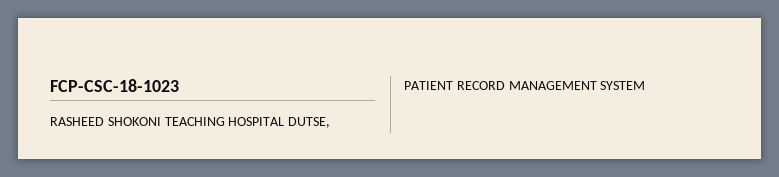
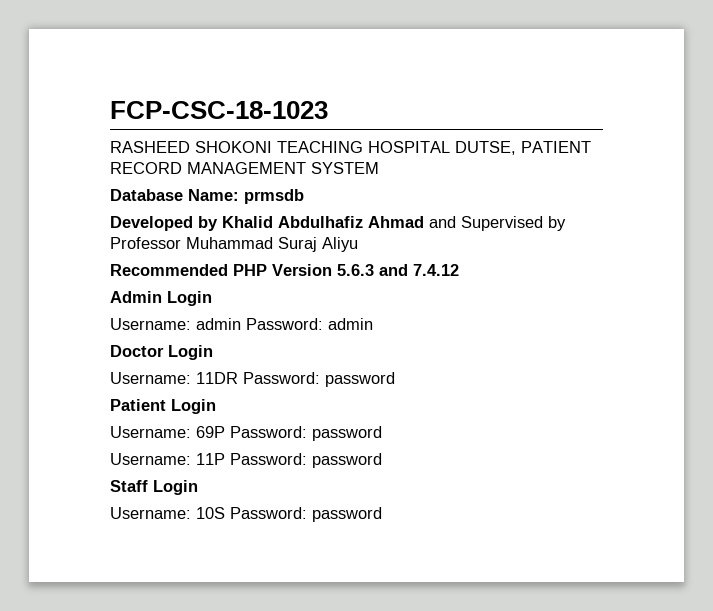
(646, 85) none -> [110,189,304,204] [110,216,566,231] [110,237,358,252] [110,264,459,276] [110,291,212,306] [110,318,373,330] [110,345,213,360] [110,372,395,387] [110,399,216,414] [110,426,382,441] [110,453,382,468] [110,480,198,495] [110,507,382,522] // Database Name: prmsdb // Developed by Khalid Abdulhafiz Ahmad and Supervised by Professor Muhammad Suraj Aliyu // Recommended PHP Version 5.6.3 and 7.4.12 // Admin Login // Username: admin Password: admin // Doctor Login // Username: 11DR Password: password // Patient Login // Username: 69P Password: password // Username: 11P Password: password // Staff Login // Username: 10S Password: password

